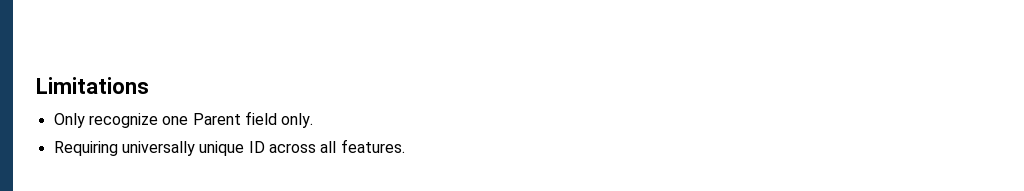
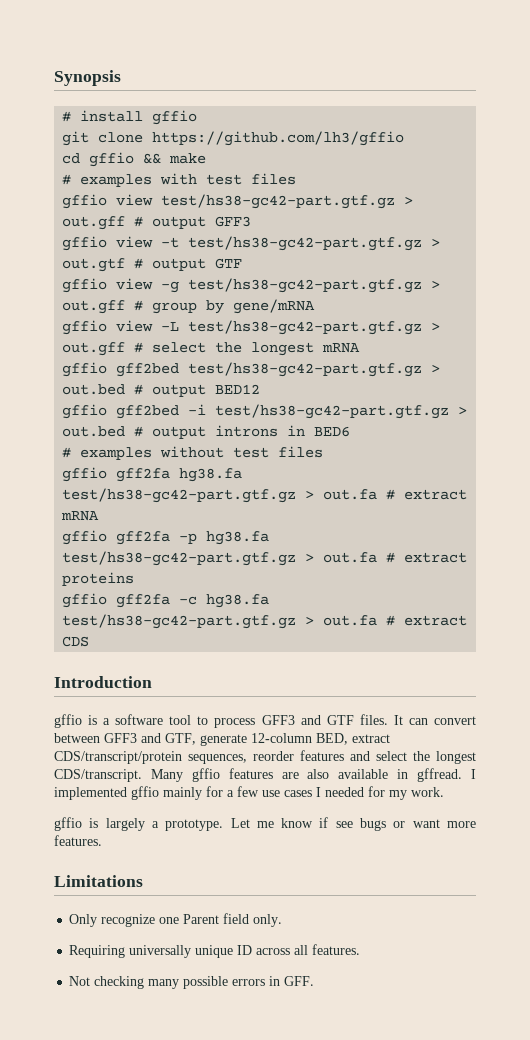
(36, 85) none -> [54,70,121,86] [62,110,198,125] [62,131,405,146] [62,152,207,167] [62,173,297,187] [62,194,414,209] [62,216,252,230] [62,236,441,251] [62,258,243,272] [62,278,441,293] [62,299,316,314] [62,320,441,335] [62,342,361,356] [62,362,441,377] [62,384,261,397] [62,404,468,419] [62,425,351,439] [62,446,324,460] [62,467,243,482] [62,488,468,503] [61,511,100,521] [62,530,270,545] [62,551,468,566] [62,572,135,586] [62,593,270,608] [62,614,468,629] [62,636,90,647] [54,676,152,688] [54,714,477,728] [54,733,390,746] [54,750,476,764] [54,768,477,782] [54,786,444,800] [54,817,477,831] [54,835,102,846] Synopsis // # install gffio // git clone https://github.com/lh3/gffio // cd gffio && make // # examples with test files // gffio view test/hs38-gc42-part.gtf.gz > out.gff # output GFF3 // gffio view -t test/hs38-gc42-part.gtf.gz > out.gtf # output GTF // gffio view -g test/hs38-gc42-part.gtf.gz > out.gff # group by gene/mRNA // gffio view -L test/hs38-gc42-part.gtf.gz > out.gff # select the longest mRNA // gffio gff2bed test/hs38-gc42-part.gtf.gz > out.bed # output BED12 // gffio gff2bed -i test/hs38-gc42-part.gtf.gz > out.bed # output introns in BED6 // # examples without test files // gffio gff2fa hg38.fa test/hs38-gc42-part.gtf.gz > out.fa # extract mRNA // gffio gff2fa -p hg38.fa test/hs38-gc42-part.gtf.gz > out.fa # extract proteins // gffio gff2fa -c hg38.fa test/hs38-gc42-part.gtf.gz > out.fa # extract CDS // Introduction // gffio is a software tool to process GFF3 and GTF files. It can convert between GFF3 and GTF, generate 12-column BED, extract CDS/transcript/protein sequences, reorder features and select the longest CDS/transcript. Many gffio features are also available in gffread. I implemented gffio mainly for a few use cases I needed for my work. // gffio is largely a prototype. Let me know if see bugs or want more features. //
(405, 146) none -> [69,976,315,989] // Not checking many possible errors in GFF.

